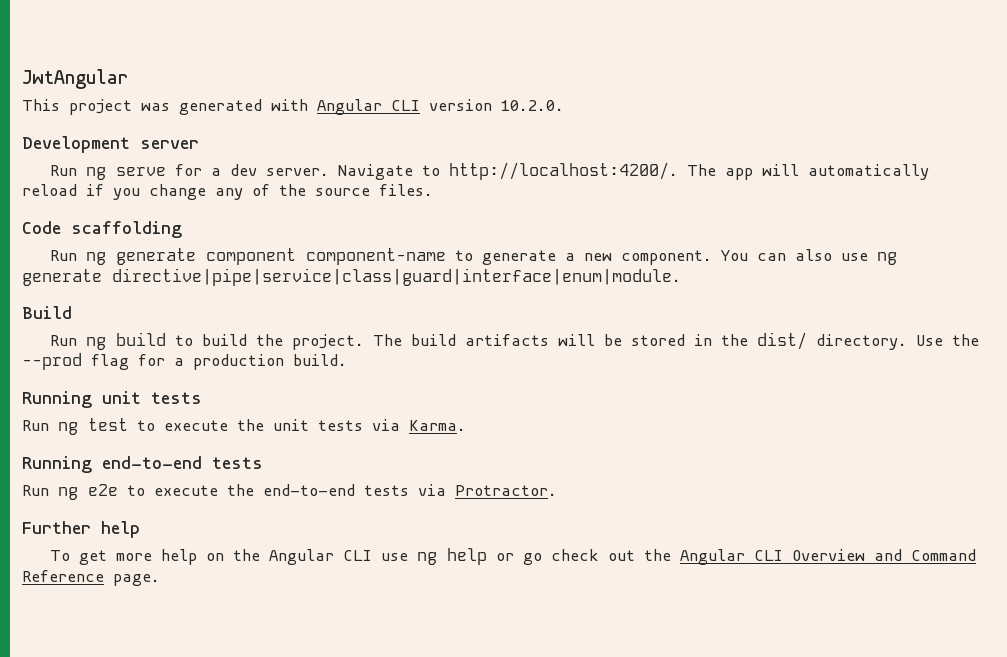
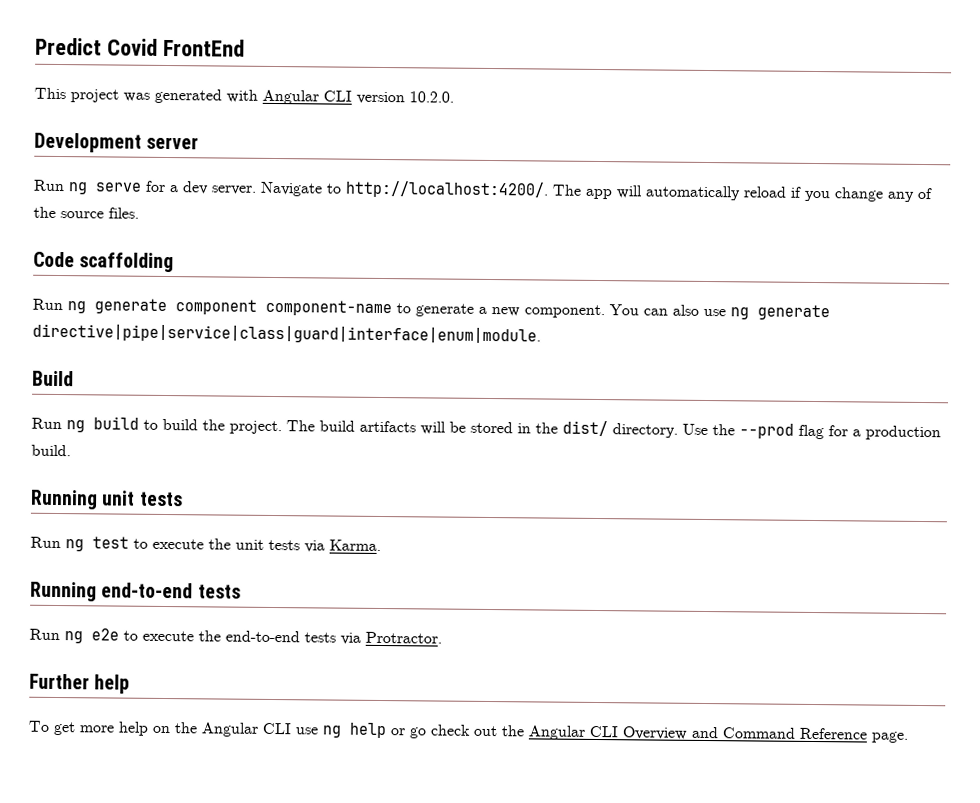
[22,69,128,89] JwtAngular -> [35,37,245,57] Predict Covid FrontEnd

